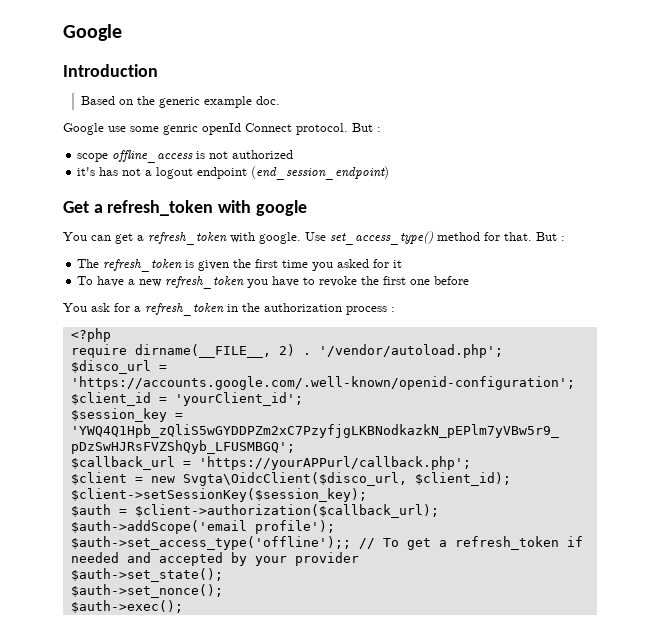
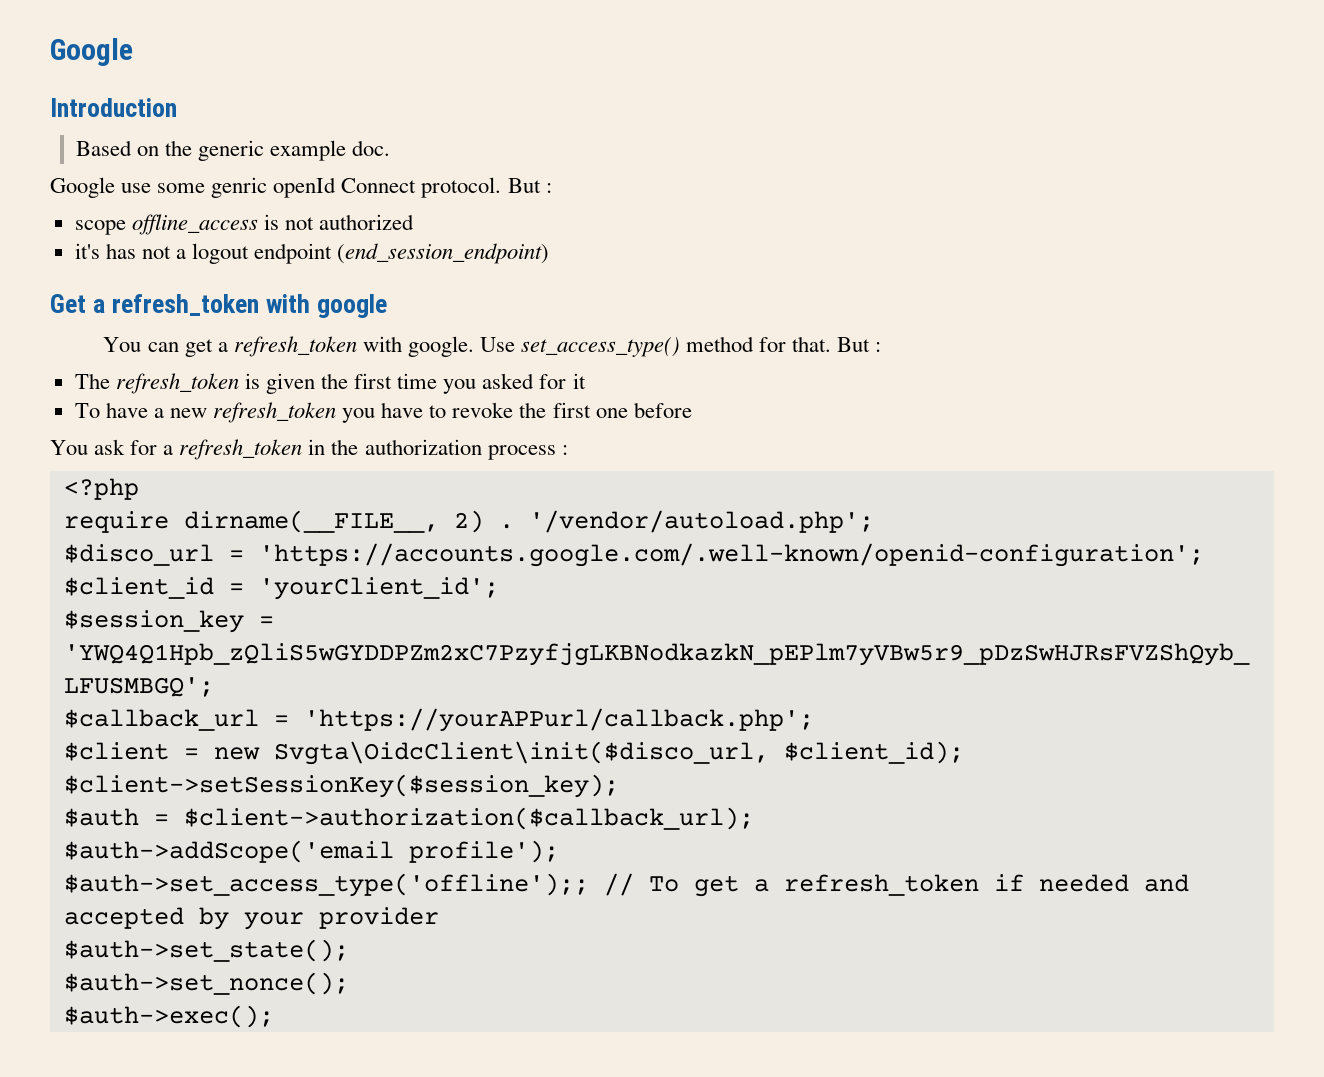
[182,472,407,486] Svgta\OidcClient($disco_url, -> [273,741,769,765] Svgta\OidcClient\init($disco_url,

